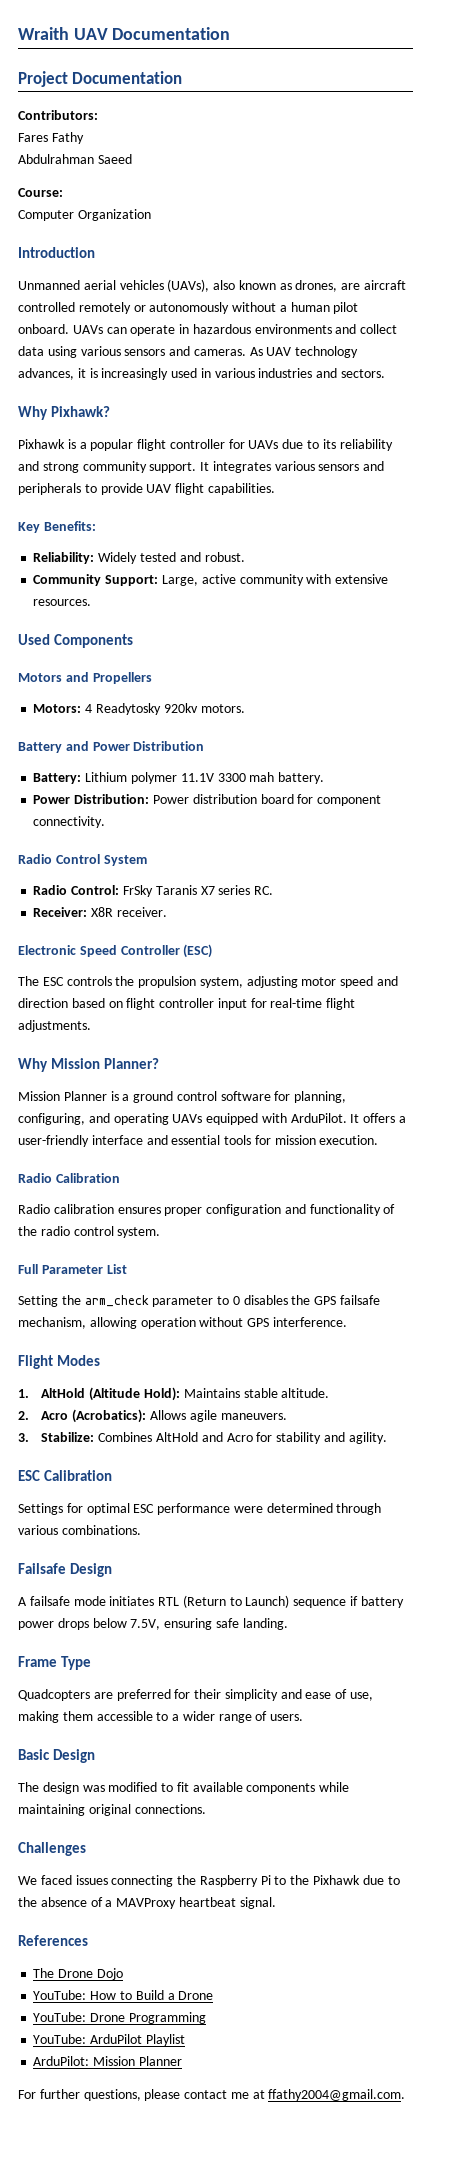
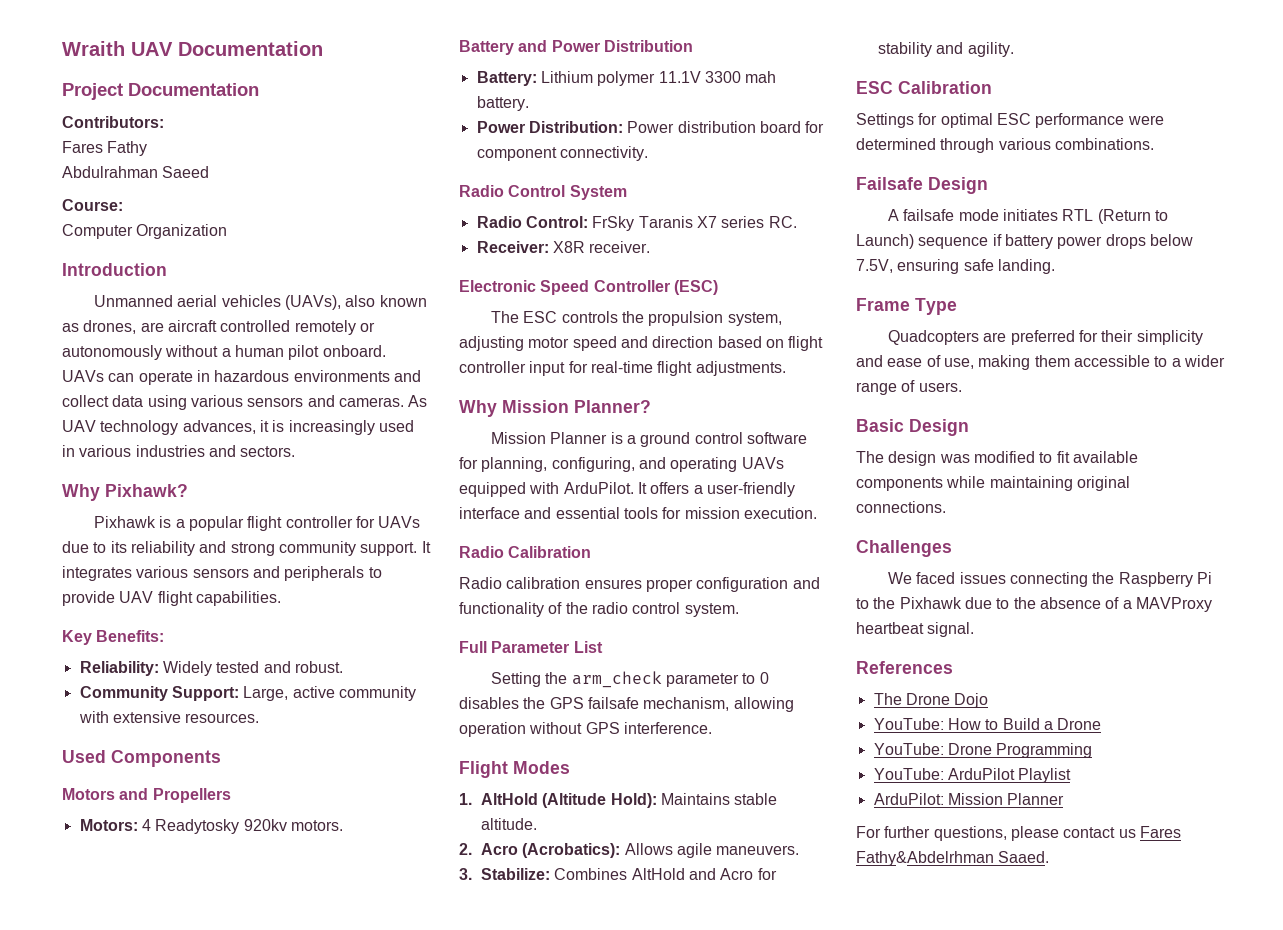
[230,2089,406,2101] me at ffathy2004@gmail.com. -> [1118,826,1181,838] [856,851,1050,866] us Fares Fathy&Abdelrhman Saaed.

